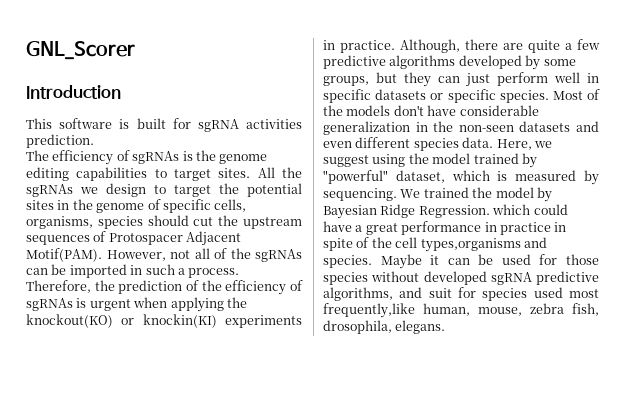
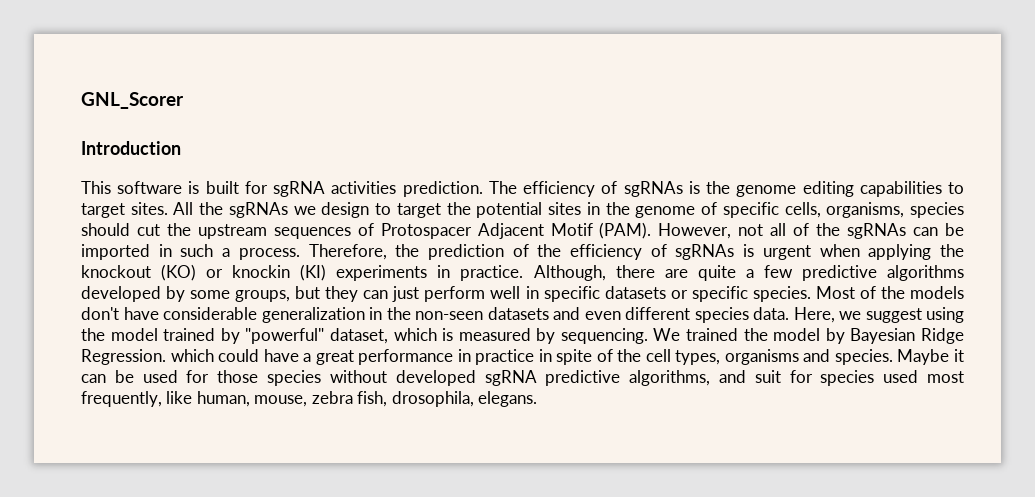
(94, 141) // -> (483, 189) none
[26,248,102,262] Motif(PAM). -> [550,222,652,239] Motif (PAM).
[26,314,217,328] knockout(KO) or knockin(KI) -> [81,264,327,281] knockout (KO) or knockin (KI)
[420,238,521,252] types,organisms -> [675,349,799,365] types, organisms
[323,303,415,318] frequently,like -> [81,391,193,407] frequently, like

